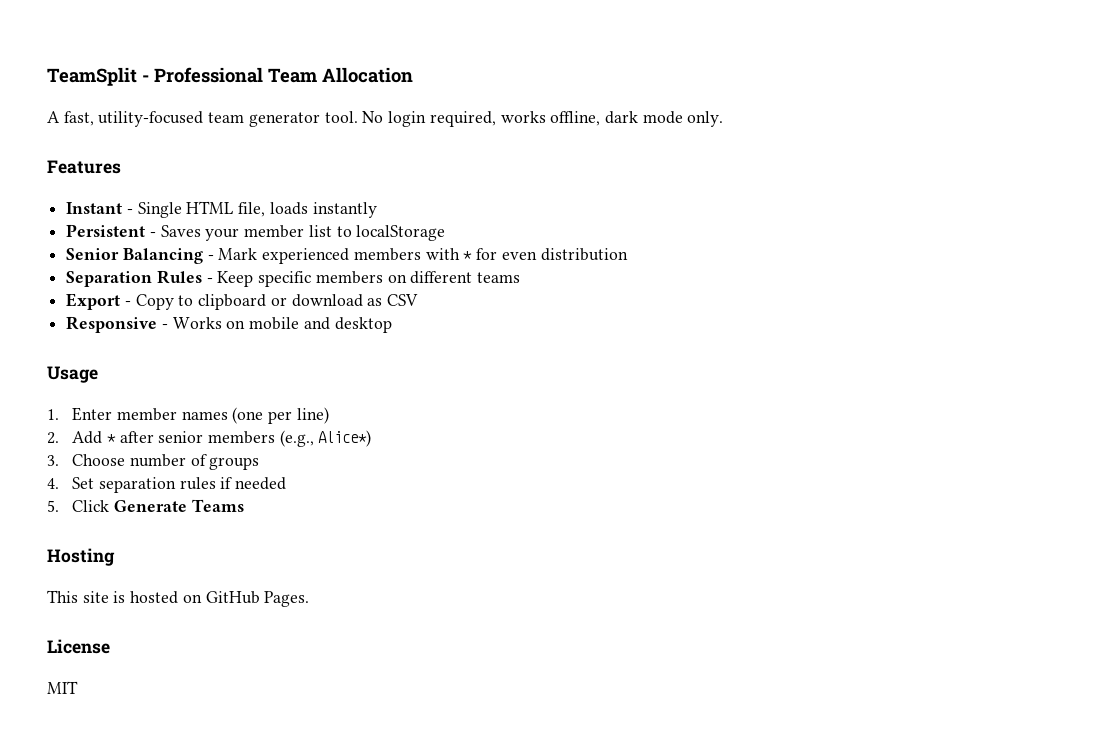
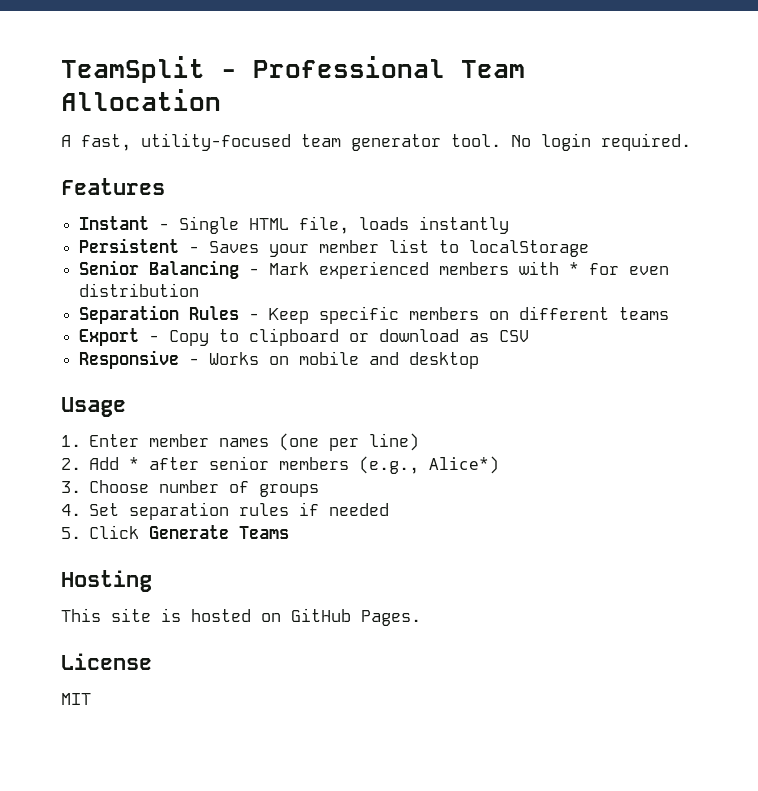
[429,111,724,127] required, works offline, dark mode only. -> [601,133,691,151] required.

